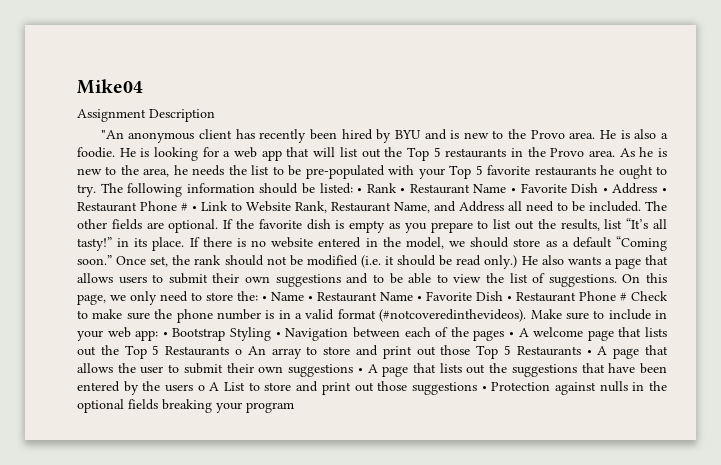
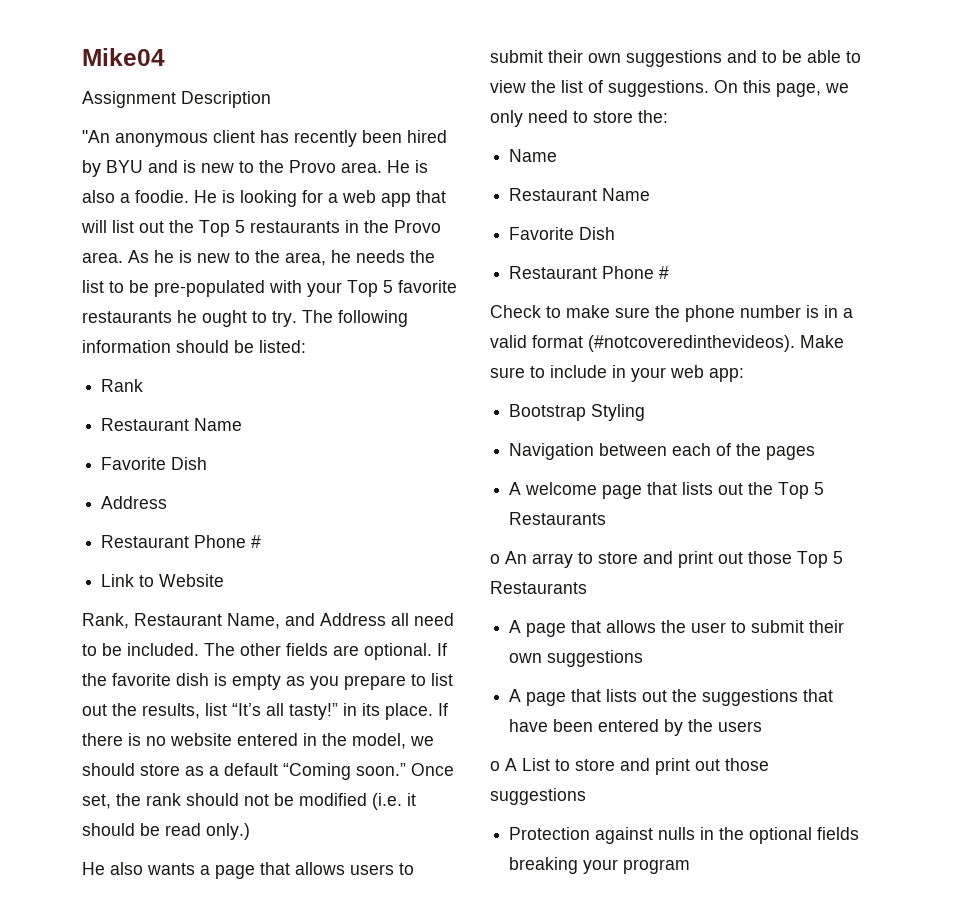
[357,188,363,193] • -> (306, 346) //
[400,183,667,194] [77,201,197,212] • Restaurant Name • Favorite Dish • Address • Restaurant Phone # • -> [101,418,243,431] [101,457,208,470] [101,496,168,509] [101,535,262,548] // Restaurant Name // Favorite Dish // Address // Restaurant Phone # //
(291, 206) none -> (225, 580) //
(518, 262) none -> (250, 831) //
[262,291,627,302] • Name • Restaurant Name • Favorite Dish • Restaurant Phone # -> [509,149,558,162] [509,188,651,201] [509,227,616,240] [509,266,670,279] // Name // Restaurant Name // Favorite Dish // Restaurant Phone # //
[162,332,168,337] • -> (744, 375) //
[275,332,281,337] • -> (646, 412) //
[508,332,514,337] • -> (816, 453) //
(230, 351) none -> (607, 518) //
[586,350,592,355] • -> (587, 587) //
[357,368,363,373] • -> (644, 658) //
(194, 388) none -> (763, 726) //
[481,386,487,391] • -> (586, 796) //

